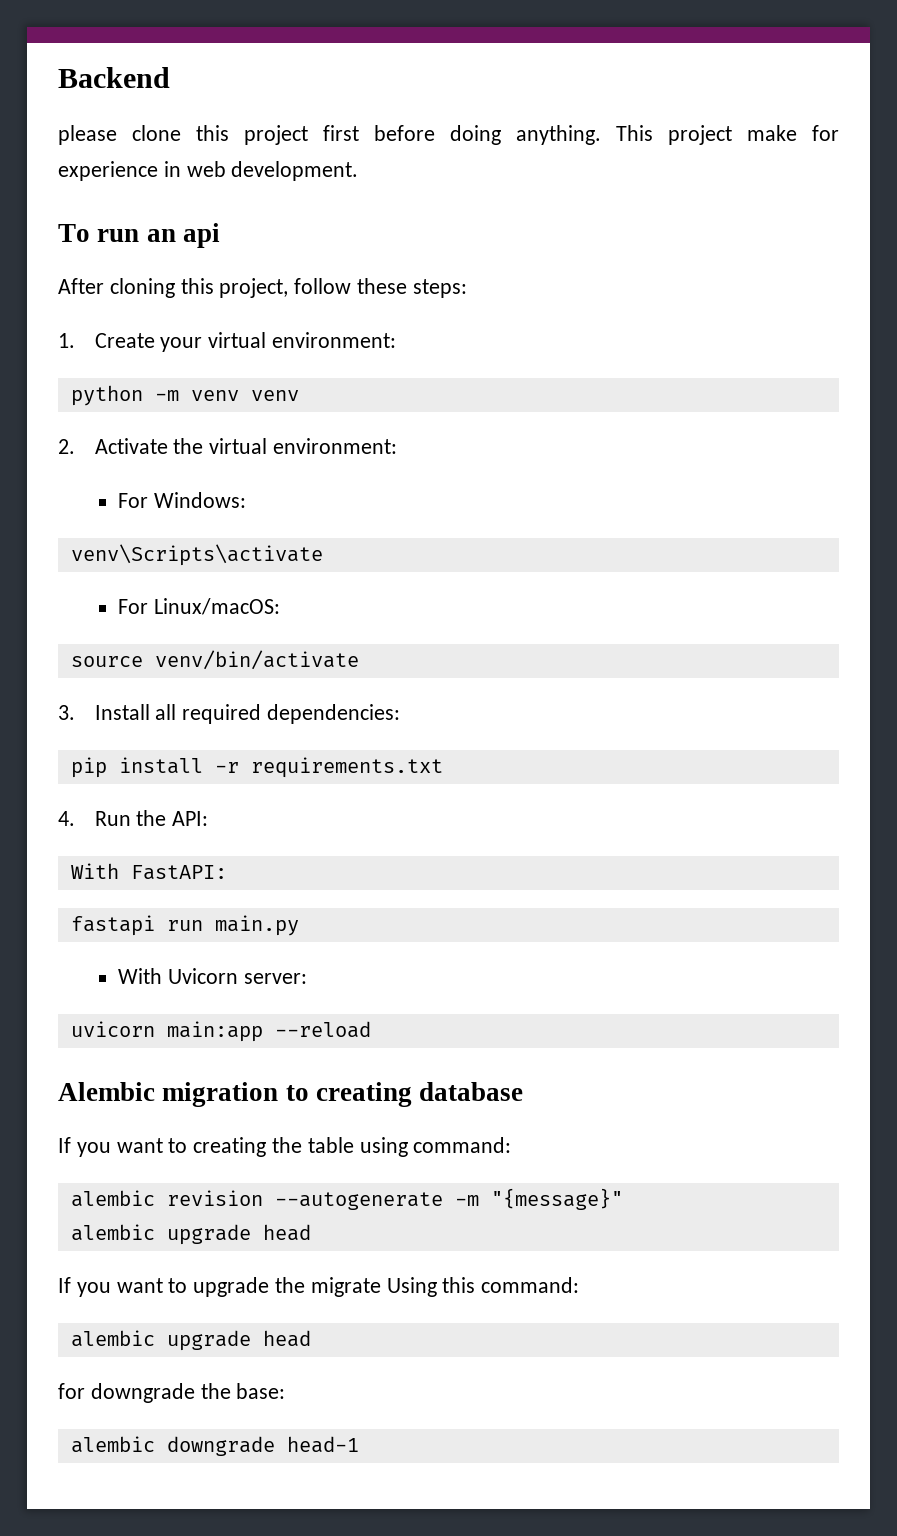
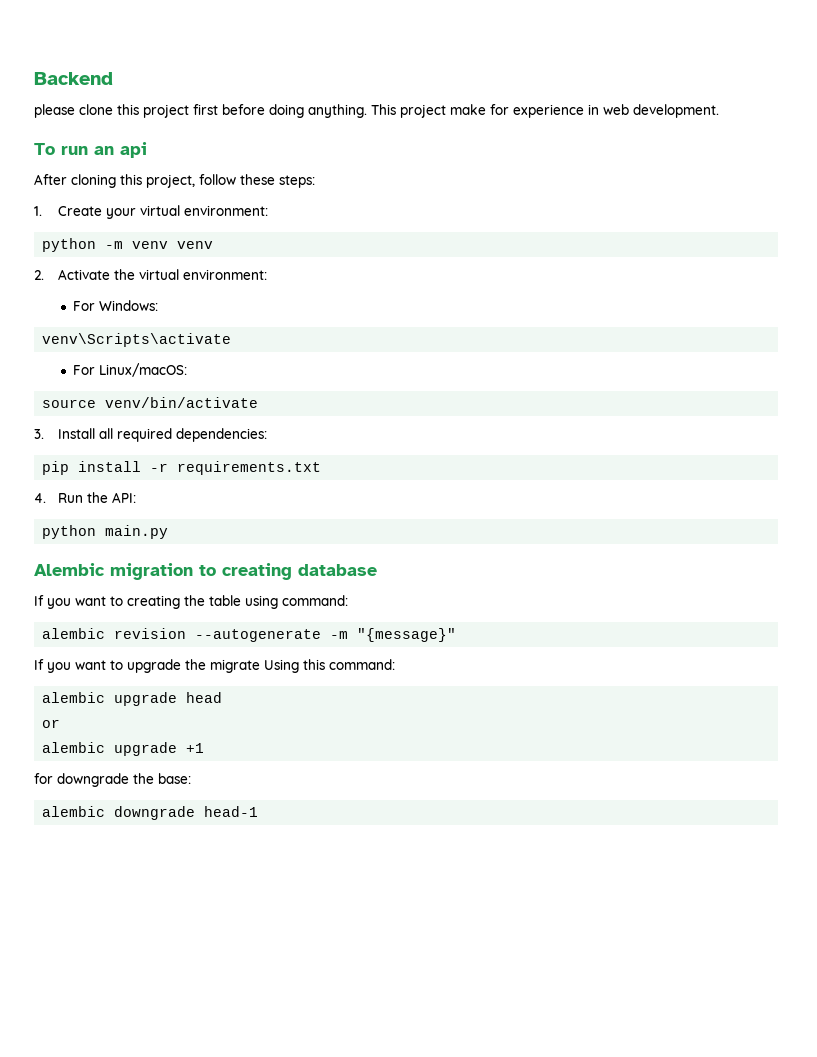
[70,863,227,880] [70,915,299,936] [118,968,307,984] [70,1021,371,1042] With FastAPI: // fastapi run main.py // With Uvicorn server: // uvicorn main:app --reload -> [42,525,169,539] python main.py
[70,1224,311,1245] // alembic upgrade head -> (457, 635) none
(311, 1338) none -> [42,719,61,728] [42,742,205,756] // or // alembic upgrade +1

